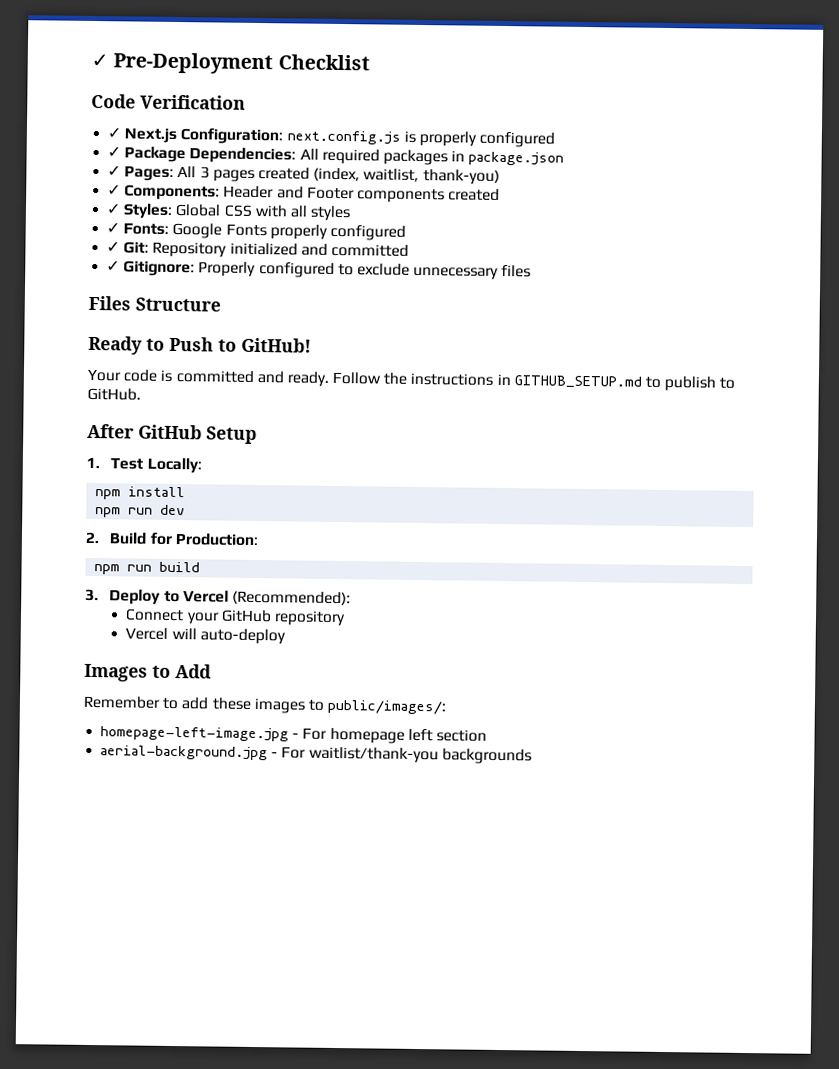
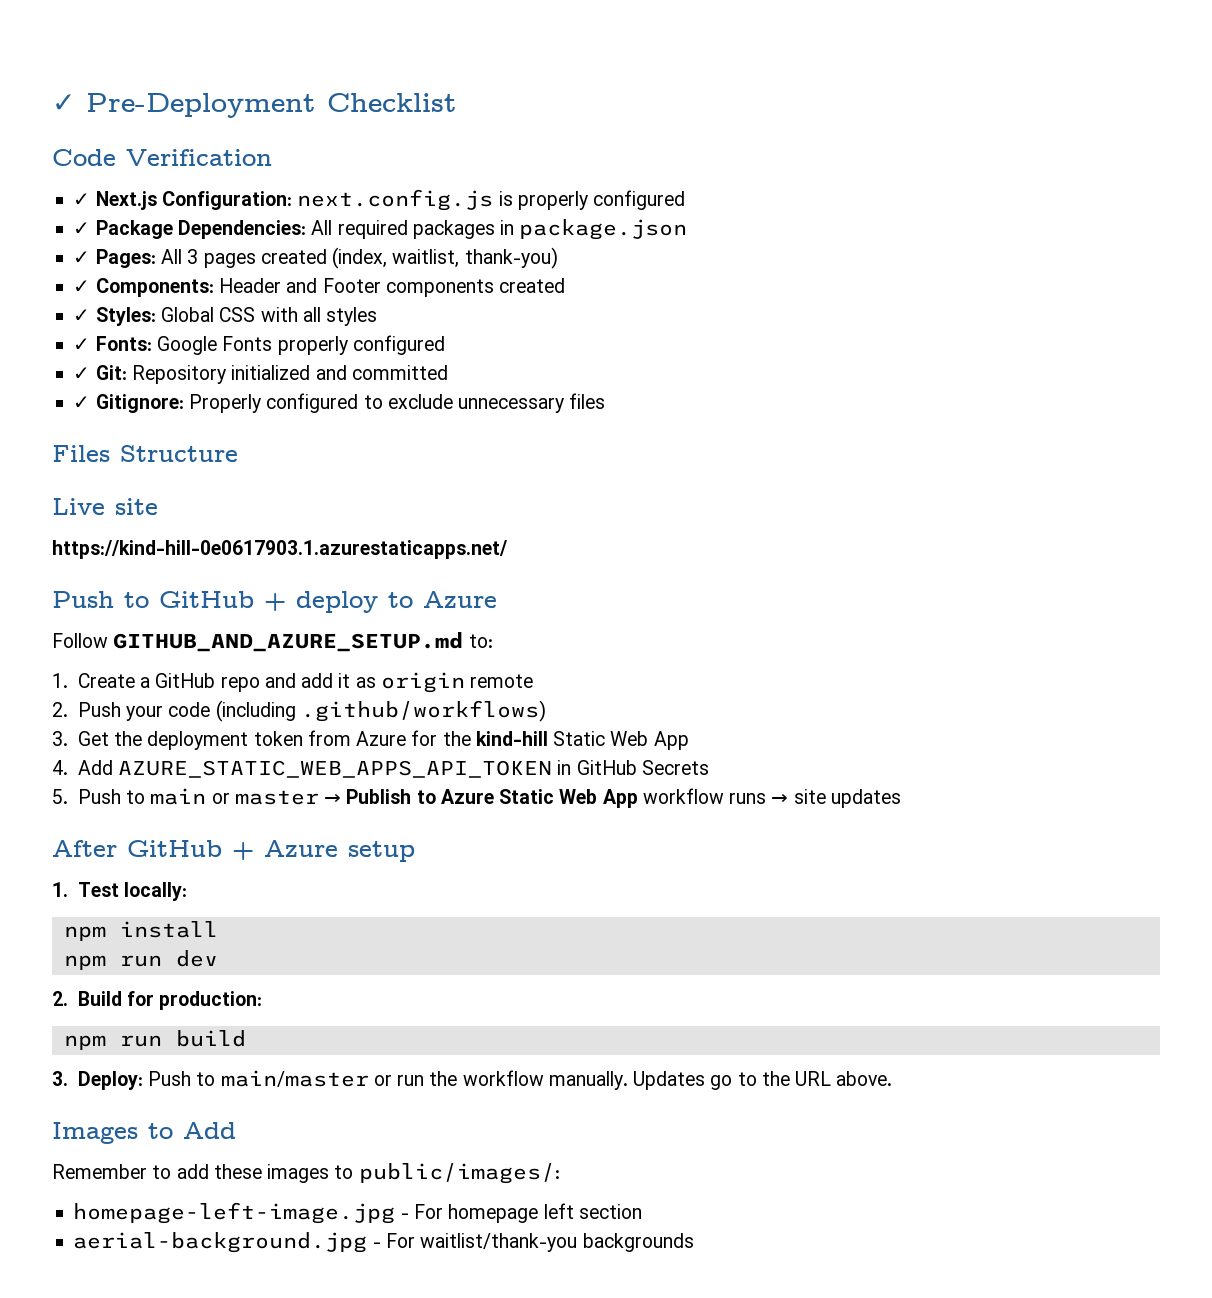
[88,335,312,355] [87,368,736,392] [87,387,141,401] Ready to Push to GitHub! // Your code is committed and ready. Follow the instructions in GITHUB_SETUP.md to publish to GitHub. -> [52,498,158,515] [52,540,507,559] [52,591,497,613] [52,632,493,652] [52,672,534,693] [52,700,546,722] [52,730,689,750] [52,760,709,778] [52,788,901,808] Live site // https://kind-hill-0e0617903.1.azurestaticapps.net/ // Push to GitHub + deploy to Azure // Follow GITHUB_AND_AZURE_SETUP.md to: // 1. Create a GitHub repo and add it as origin remote // 2. Push your code (including .github/workflows) // 3. Get the deployment token from Azure for the kind-hill Static Web App // 4. Add AZURE_STATIC_WEB_APPS_API_TOKEN in GitHub Secrets // 5. Push to main or master → Publish to Azure Static Web App workflow runs → site updates
[206,426,257,444] Setup -> [232,840,415,862] + Azure setup
[146,457,202,474] Locally: -> [124,882,188,901] locally:
[174,533,258,547] Production: -> [159,991,263,1010] production:
[109,589,351,606] [125,608,346,627] [125,627,286,645] Deploy to Vercel (Recommended): // Connect your GitHub repository // Vercel will auto-deploy -> [77,1070,893,1090] Deploy: Push to main/master or run the workflow manually. Updates go to the URL above.

